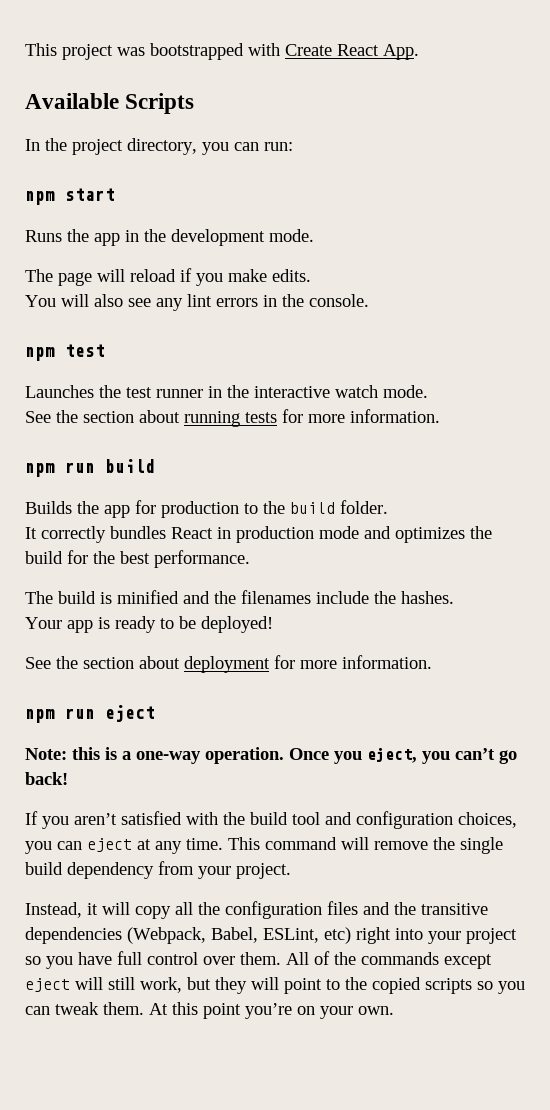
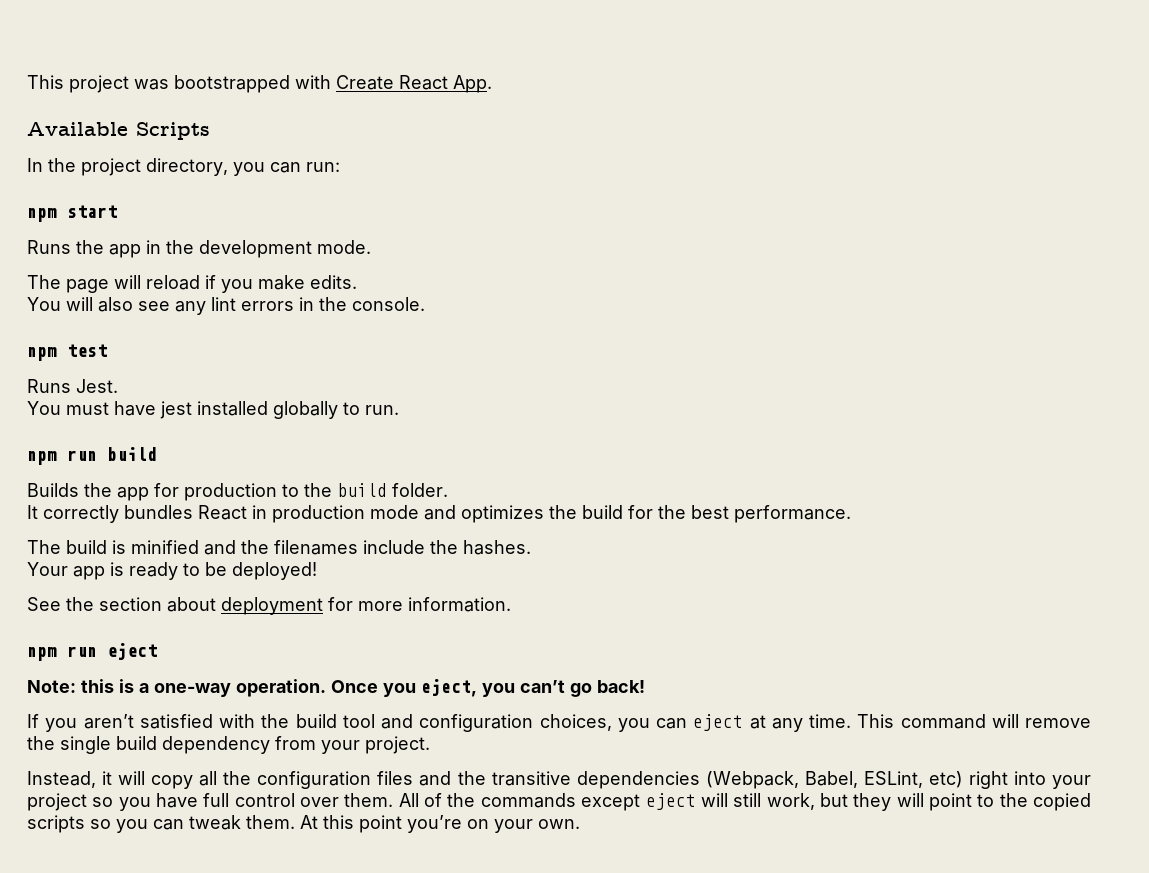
[25,385,428,398] [25,409,440,427] Launches the test runner in the interactive watch mode. // See the section about running tests for more information. -> [27,379,118,393] [27,401,399,419] Runs Jest. // You must have jest installed globally to run.

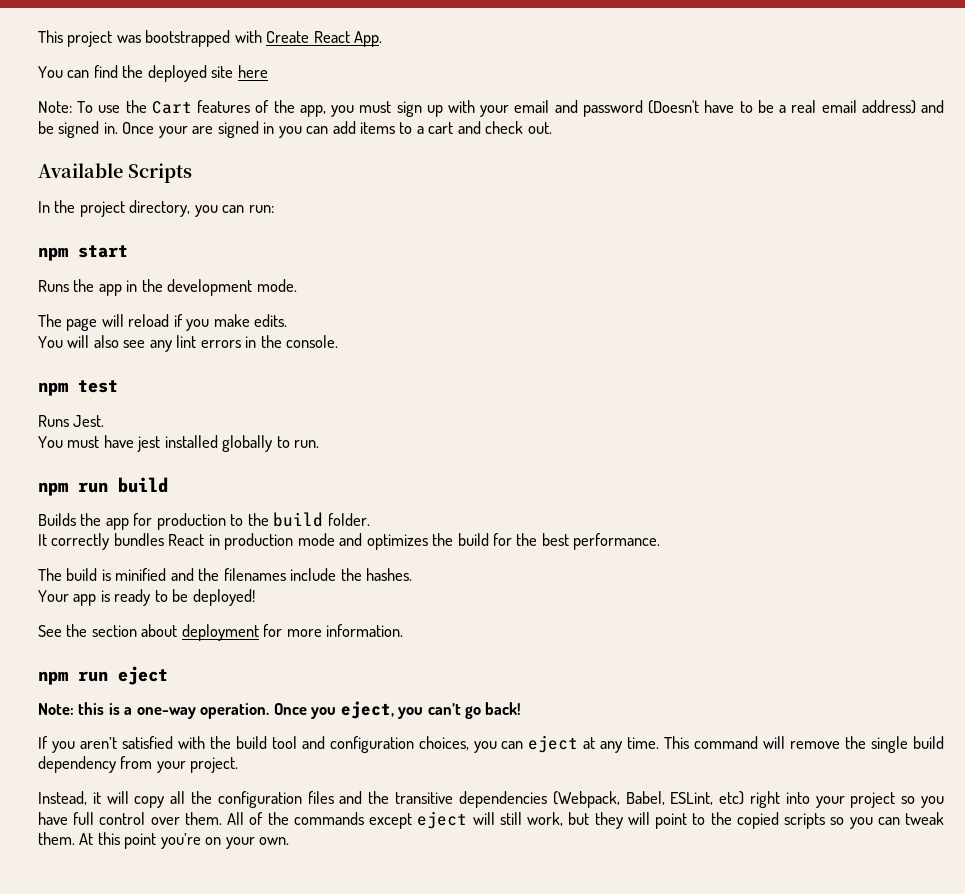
(492, 84) none -> [38,65,268,82] [38,100,945,117] [38,121,552,138] // You can find the deployed site here // Note: To use the Cart features of the app, you must sign up with your email and password (Doesn't have to be a real email address) and be signed in. Once your are signed in you can add items to a cart and check out.

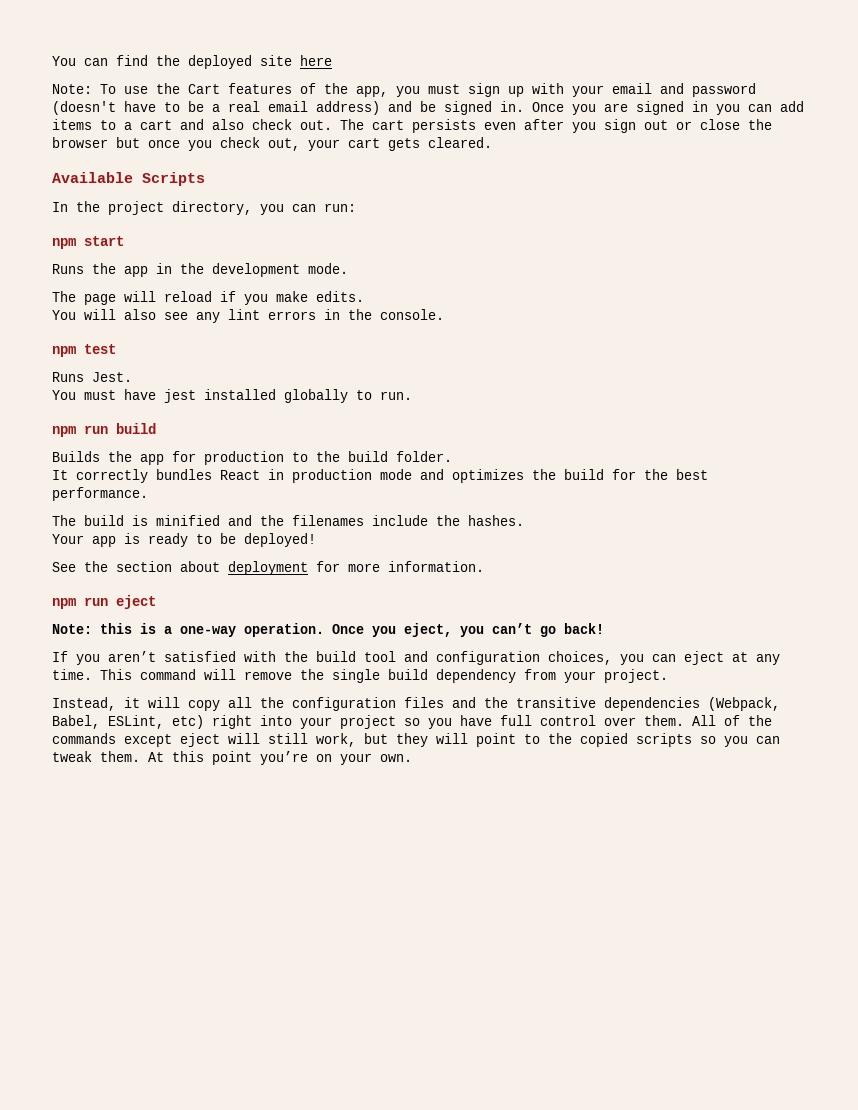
[38,30,383,47] This project was bootstrapped with Create React App. // -> (52, 61) none
[648,100,700,114] (Doesn't -> [52,101,116,115] (doesn't
[158,126,188,138] your -> [572,104,596,115] you
(481, 127) none -> [212,119,244,130] also
(552, 128) none -> [340,119,772,133] [52,137,492,151] The cart persists even after you sign out or close the browser but once you check out, your cart gets cleared.

